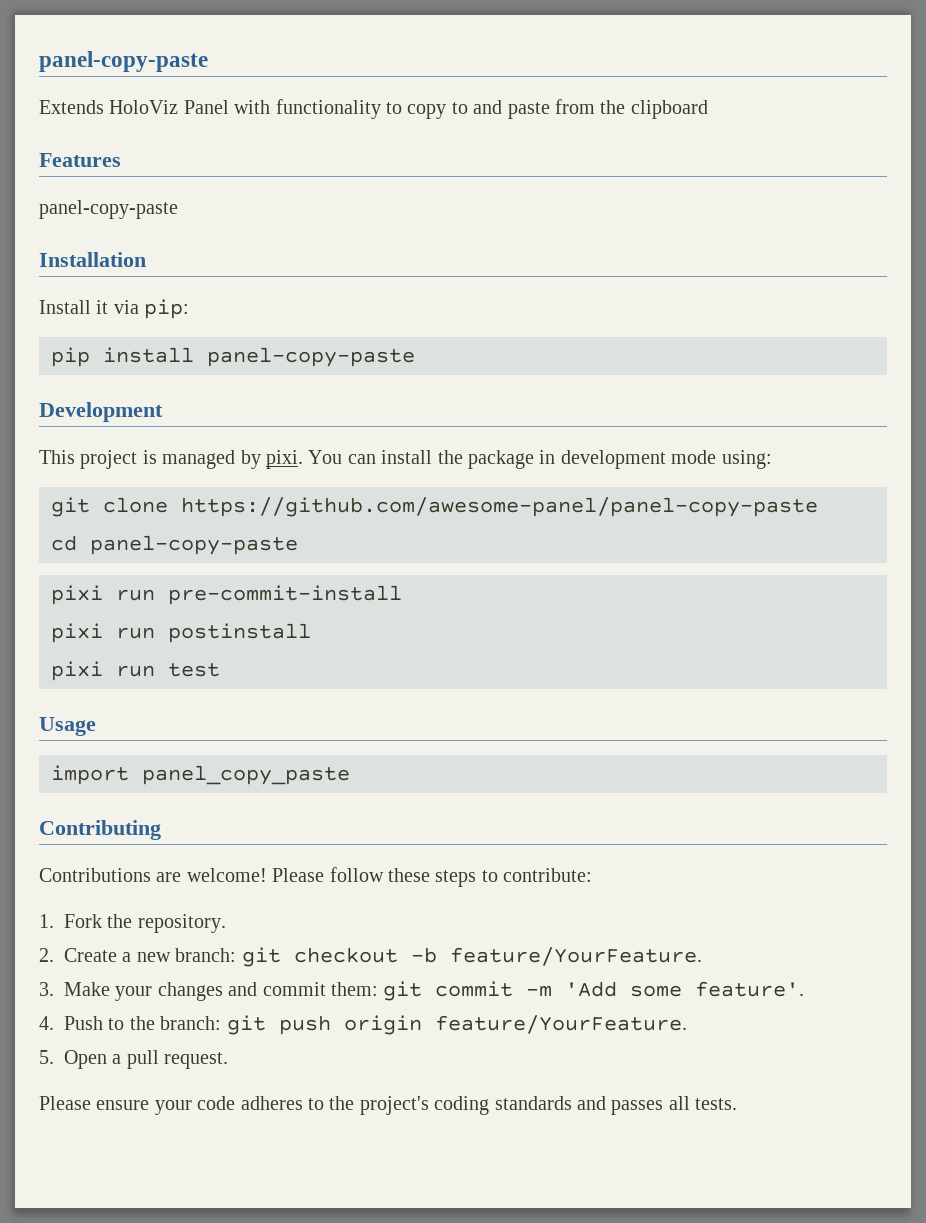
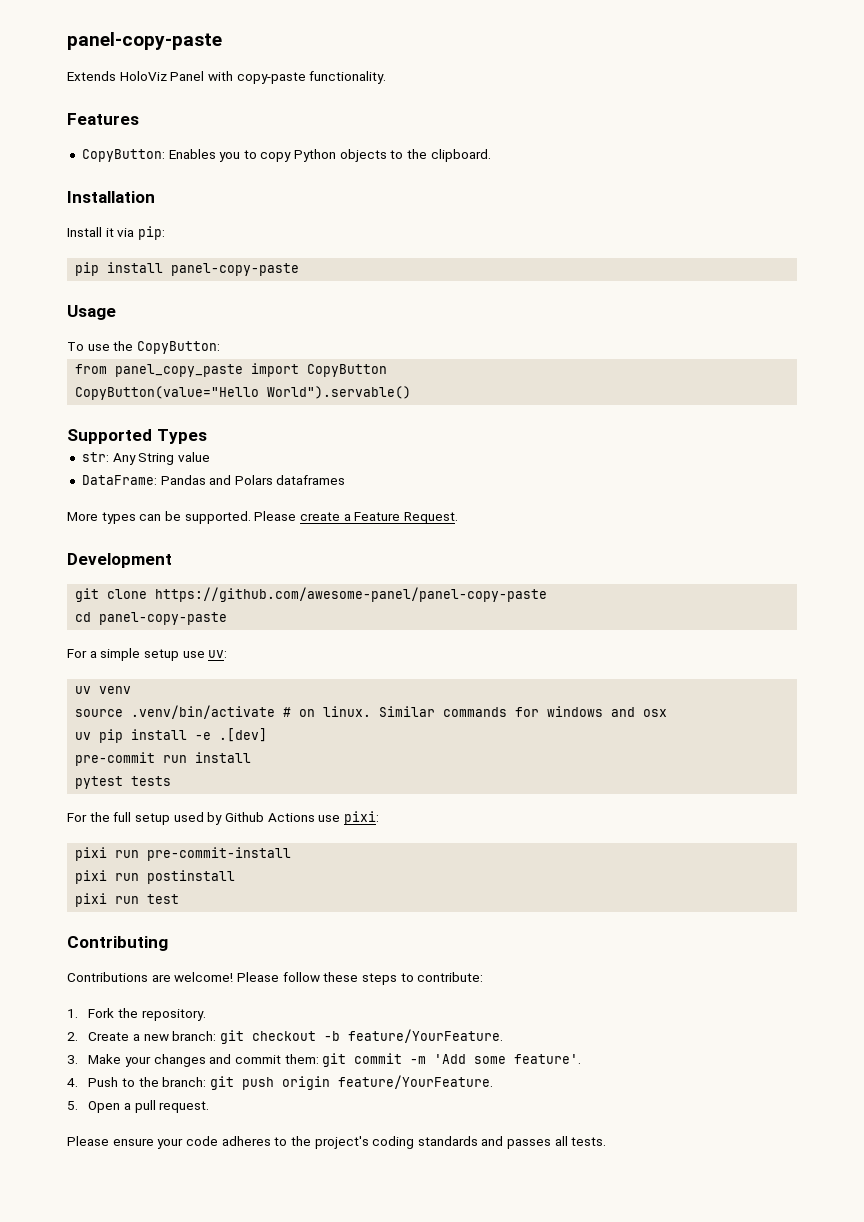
[275,99,708,119] [39,153,121,167] [39,200,178,219] functionality to copy to and paste from the clipboard // Features // panel-copy-paste -> [236,71,387,84] [67,113,139,125] [81,149,491,162] copy-paste functionality. // Features // CopyButton: Enables you to copy Python objects to the clipboard.
[39,402,163,422] [39,450,772,469] Development // This project is managed by pixi. You can install the package in development mode using: -> [67,305,116,320] [67,341,220,354] [75,363,388,377] [75,386,412,400] [67,429,207,444] [81,452,210,465] [81,475,346,485] [67,511,458,524] [67,553,172,568] Usage // To use the CopyButton: // from panel_copy_paste import CopyButton // CopyButton(value="Hello World").servable() // Supported Types // str: Any String value // DataFrame: Pandas and Polars dataframes // More types can be supported. Please create a Feature Request. // Development
(298, 545) none -> [67,648,228,661] [75,686,132,694] [75,705,668,719] [75,728,268,743] [75,752,252,766] [75,776,172,789] [67,811,379,825] // For a simple setup use uv: // uv venv // source .venv/bin/activate # on linux. Similar commands for windows and osx // uv pip install -e .[dev] // pre-commit run install // pytest tests // For the full setup used by Github Actions use pixi:
[39,717,96,736] [51,765,350,785] // Usage // import panel_copy_paste -> (180, 899) none

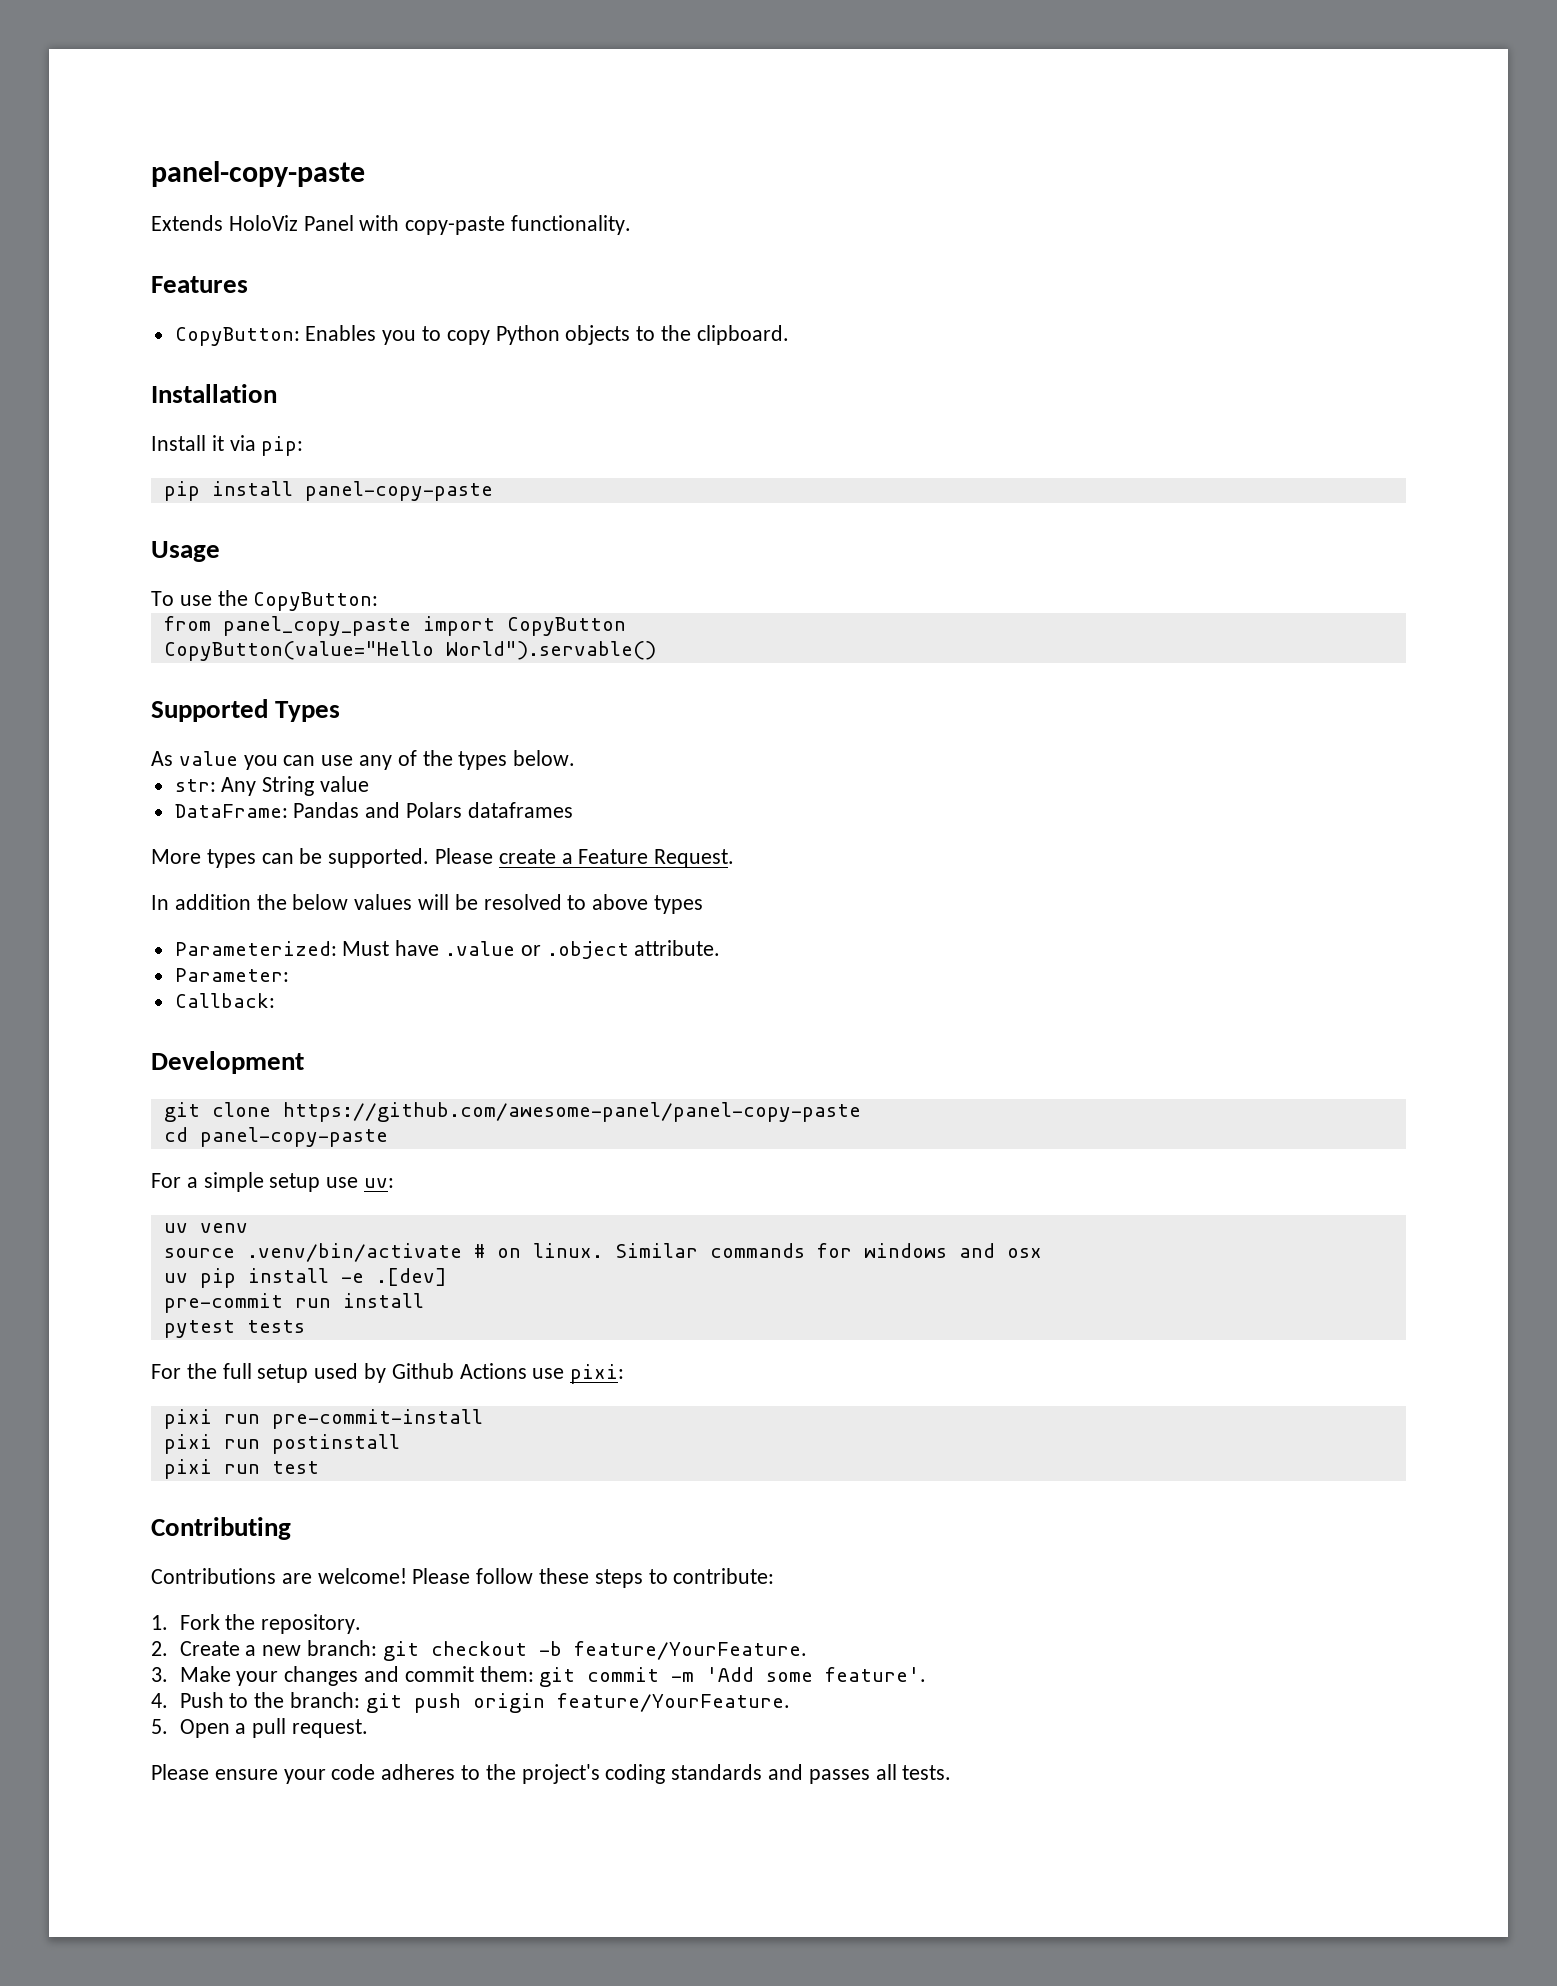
(207, 436) none -> [151,750,576,770] // As value you can use any of the types below.
(458, 518) none -> [151,894,704,914] [174,940,721,959] [174,968,289,982] [174,993,275,1008] // In addition the below values will be resolved to above types // Parameterized: Must have .value or .object attribute. // Parameter: // Callback:

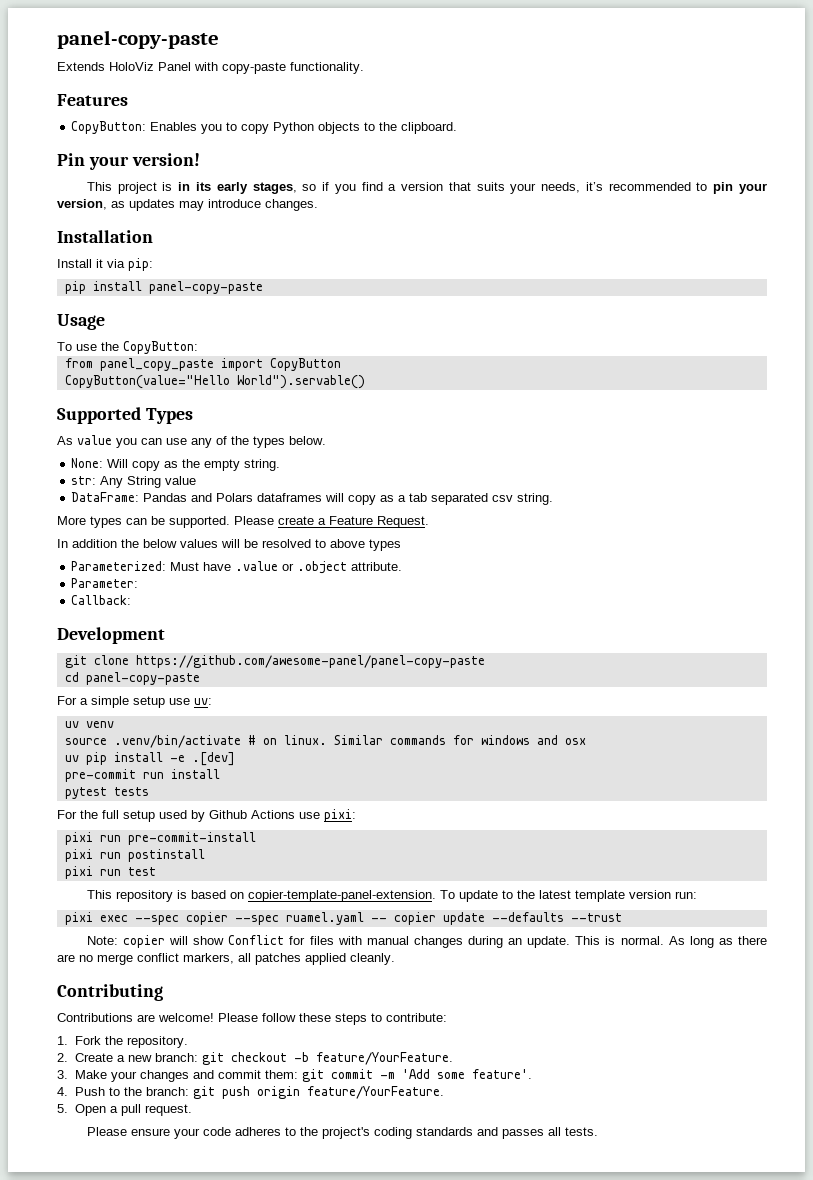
(789, 335) none -> [57,153,200,170] [86,182,767,194] [57,199,318,211] // Pin your version! // This project is in its early stages, so if you find a version that suits your needs, it’s recommended to pin your version, as updates may introduce changes.
(576, 758) none -> [71,458,281,471] // None: Will copy as the empty string.
(573, 810) none -> [325,493,554,505] will copy as a tab separated csv string.
(319, 1467) none -> [86,890,697,902] [64,912,622,925] [86,935,767,948] [57,953,395,965] // This repository is based on copier-template-panel-extension. To update to the latest template version run: // pixi exec --spec copier --spec ruamel.yaml -- copier update --defaults --trust // Note: copier will show Conflict for files with manual changes during an update. This is normal. As long as there are no merge conflict markers, all patches applied cleanly.

